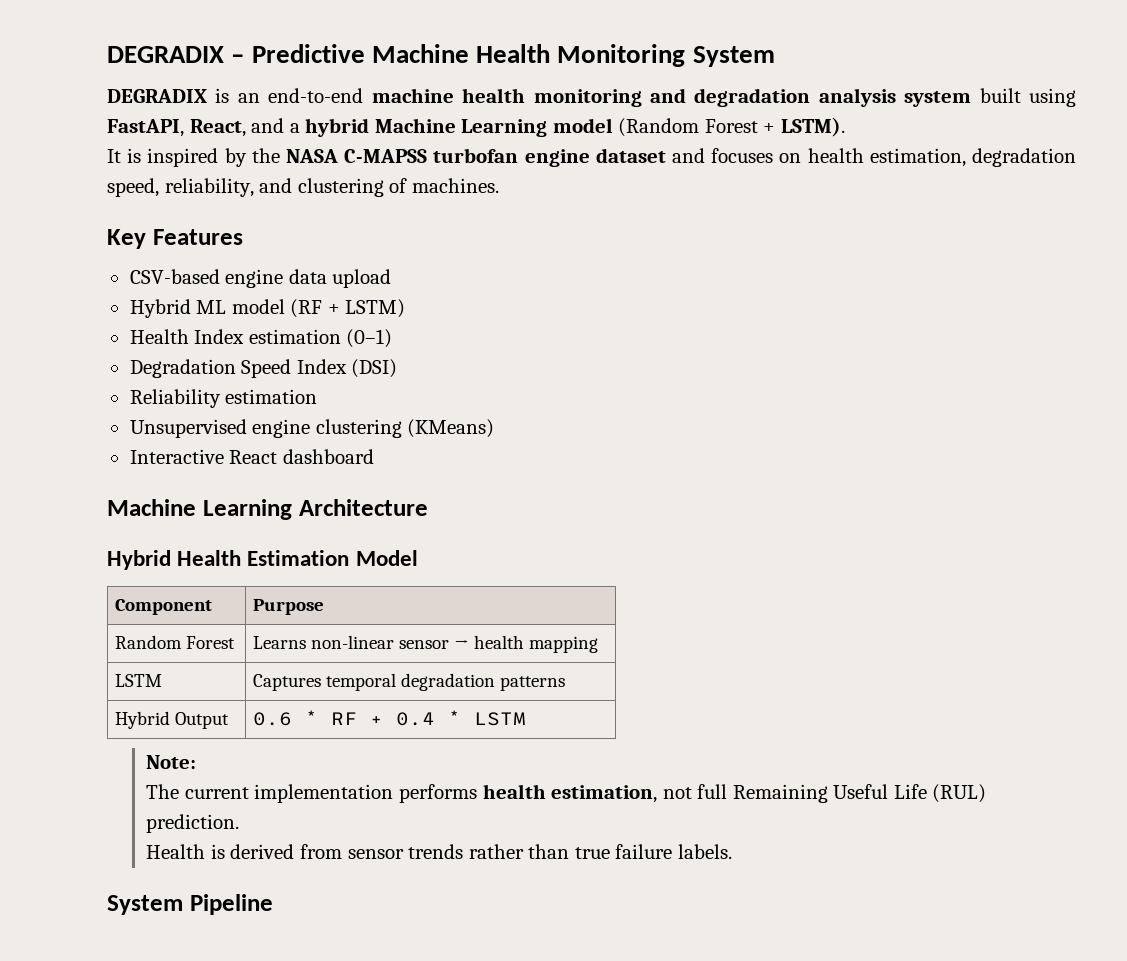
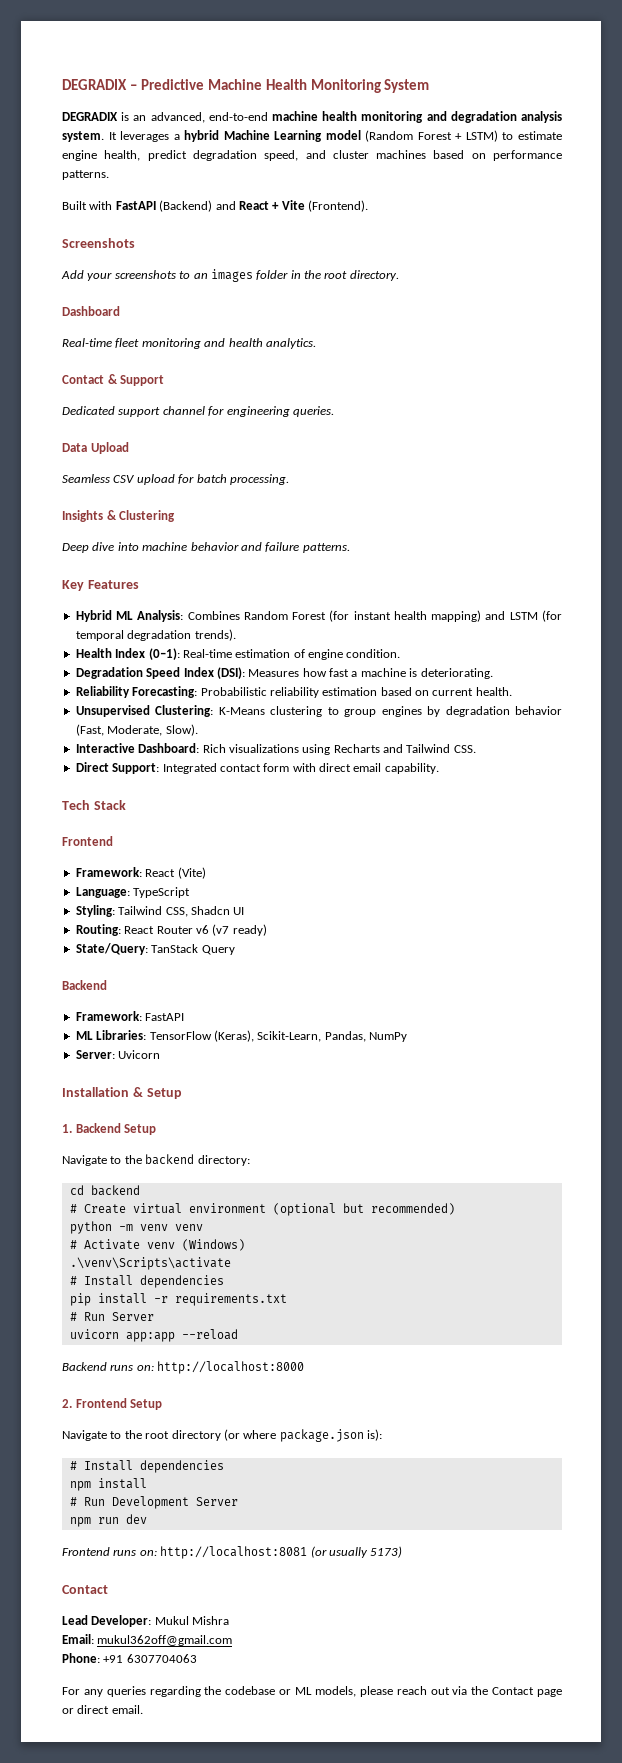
(260, 98) none -> [150,112,205,123] advanced,
[904,88,1076,107] [107,118,285,137] system built using FastAPI, React, and -> [62,131,170,142] system. It leverages
[780,117,845,137] [107,148,1077,167] [107,178,499,197] [107,229,243,249] [129,269,392,288] [129,299,406,318] [129,329,393,348] [129,359,398,378] [129,389,318,408] [129,419,495,438] [129,449,374,464] [107,499,428,520] [107,550,418,570] [115,599,213,615] [253,599,325,615] [115,635,236,649] [253,635,599,653] [115,674,163,687] [253,673,566,691] [115,711,230,729] [253,710,527,726] [146,755,197,769] [146,784,987,803] [146,814,240,833] [146,844,732,859] [107,894,273,915] LSTM). // It is inspired by the NASA C-MAPSS turbofan engine dataset and focuses on health estimation, degradation speed, reliability, and clustering of machines. // Key Features // CSV-based engine data upload // Hybrid ML model (RF + LSTM) // Health Index estimation (0–1) // Degradation Speed Index (DSI) // Reliability estimation // Unsupervised engine clustering (KMeans) // Interactive React dashboard // Machine Learning Architecture // Hybrid Health Estimation Model // Component | Purpose // Random Forest | Learns non-linear sensor → health mapping // LSTM | Captures temporal degradation patterns // Hybrid Output | 0.6 * RF + 0.4 * LSTM // Note: // The current implementation performs health estimation, not full Remaining Useful Life (RUL) prediction. // Health is derived from sensor trends rather than true failure labels. // System Pipeline -> [465,130,562,142] [62,150,562,161] [62,170,109,180] [62,200,368,212] [62,238,135,248] [61,269,399,282] [62,306,120,316] [62,338,316,349] [62,374,165,386] [62,406,334,417] [62,442,129,454] [62,474,289,485] [62,510,176,522] [62,542,350,553] [62,580,139,591] [75,610,562,622] [75,629,236,641] [75,648,401,660] [75,667,493,679] [75,686,512,698] [75,705,562,717] [75,724,198,736] [75,743,476,755] [75,762,439,774] [62,800,126,810] [62,836,113,846] [75,867,206,879] [75,887,191,898] [75,905,245,917] [75,924,267,936] [75,943,235,955] [62,980,107,990] [75,1011,185,1021] [75,1030,407,1042] [75,1050,161,1059] [62,1087,182,1099] [62,1123,157,1135] [62,1154,250,1166] [69,1185,140,1196] [69,1203,455,1216] [69,1221,203,1234] [69,1239,245,1251] [69,1257,231,1270] [69,1275,224,1288] [69,1293,287,1306] [69,1312,154,1321] [69,1329,238,1342] [62,1361,305,1374] [62,1398,163,1410] [62,1429,382,1442] [69,1460,224,1473] [69,1478,147,1491] [69,1496,238,1509] [69,1514,147,1527] [62,1546,403,1559] [62,1585,108,1594] [62,1615,230,1627] [62,1634,233,1646] [62,1653,197,1663] [62,1686,563,1697] [62,1705,143,1714] LSTM) to estimate engine health, predict degradation speed, and cluster machines based on performance patterns. // Built with FastAPI (Backend) and React + Vite (Frontend). // Screenshots // Add your screenshots to an images folder in the root directory. // Dashboard // Real-time fleet monitoring and health analytics. // Contact & Support // Dedicated support channel for engineering queries. // Data Upload // Seamless CSV upload for batch processing. // Insights & Clustering // Deep dive into machine behavior and failure patterns. // Key Features // Hybrid ML Analysis: Combines Random Forest (for instant health mapping) and LSTM (for temporal degradation trends). // Health Index (0–1): Real-time estimation of engine condition. // Degradation Speed Index (DSI): Measures how fast a machine is deteriorating. // Reliability Forecasting: Probabilistic reliability estimation based on current health. // Unsupervised Clustering: K-Means clustering to group engines by degradation behavior (Fast, Moderate, Slow). // Interactive Dashboard: Rich visualizations using Recharts and Tailwind CSS. // Direct Support: Integrated contact form with direct email capability. // Tech Stack // Frontend // Framework: React (Vite) // Language: TypeScript // Styling: Tailwind CSS, Shadcn UI // Routing: React Router v6 (v7 ready) // State/Query: TanStack Query // Backend // Framework: FastAPI // ML Libraries: TensorFlow (Keras), Scikit-Learn, Pandas, NumPy // Server: Uvicorn // Installation & Setup // 1. Backend Setup // Navigate to the backend directory: // cd backend // # Create virtual environment (optional but recommended) // python -m venv venv // # Activate venv (Windows) // .\venv\Scripts\activate // # Install dependencies // pip install -r requirements.txt // # Run Server // uvicorn app:app --reload // Backend runs on: http://localhost:8000 // 2. Frontend Setup // Navigate to the root directory (or where package.json is): // # Install dependencies // npm install // # Run Development Server // npm run dev // Frontend runs on: http://localhost:8081 (or usually 5173) // Contact // Lead Developer: Mukul Mishra // Email: mukul362off@gmail.com // Phone: +91 6307704063 // For any queries regarding the codebase or ML models, please reach out via the Contact page or direct email.

